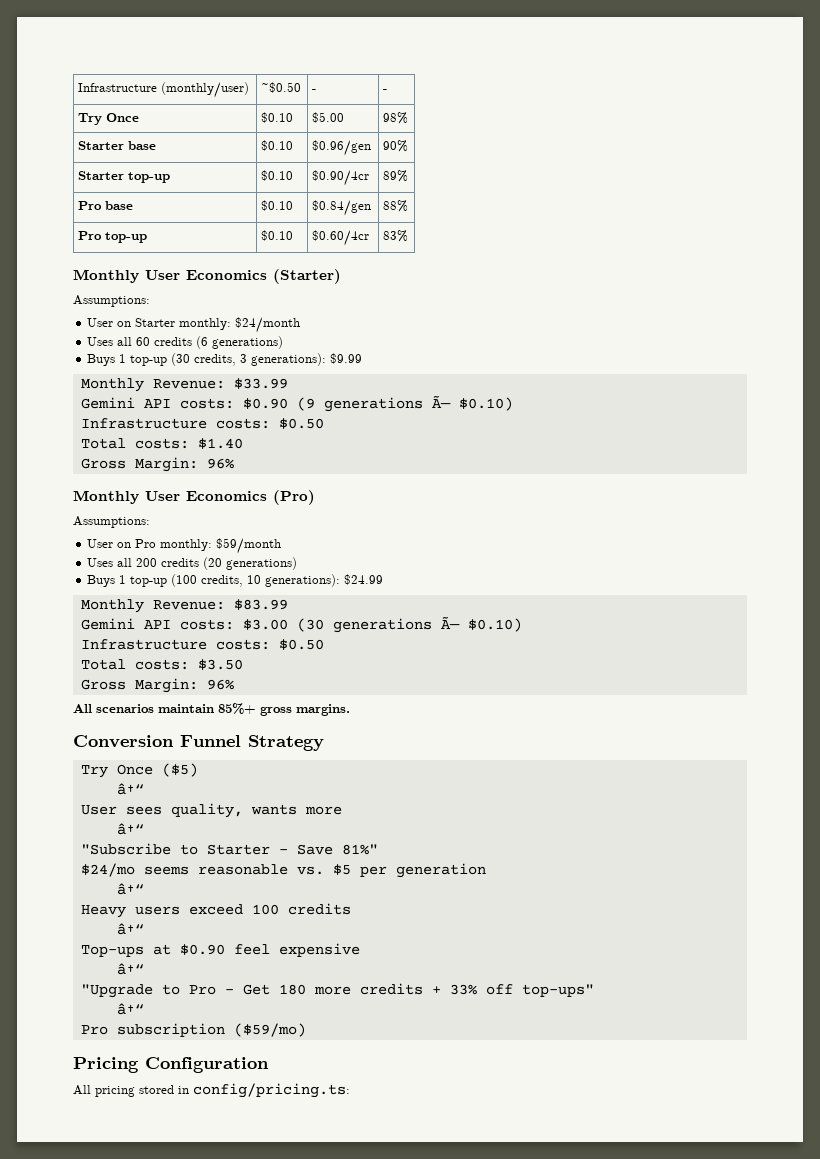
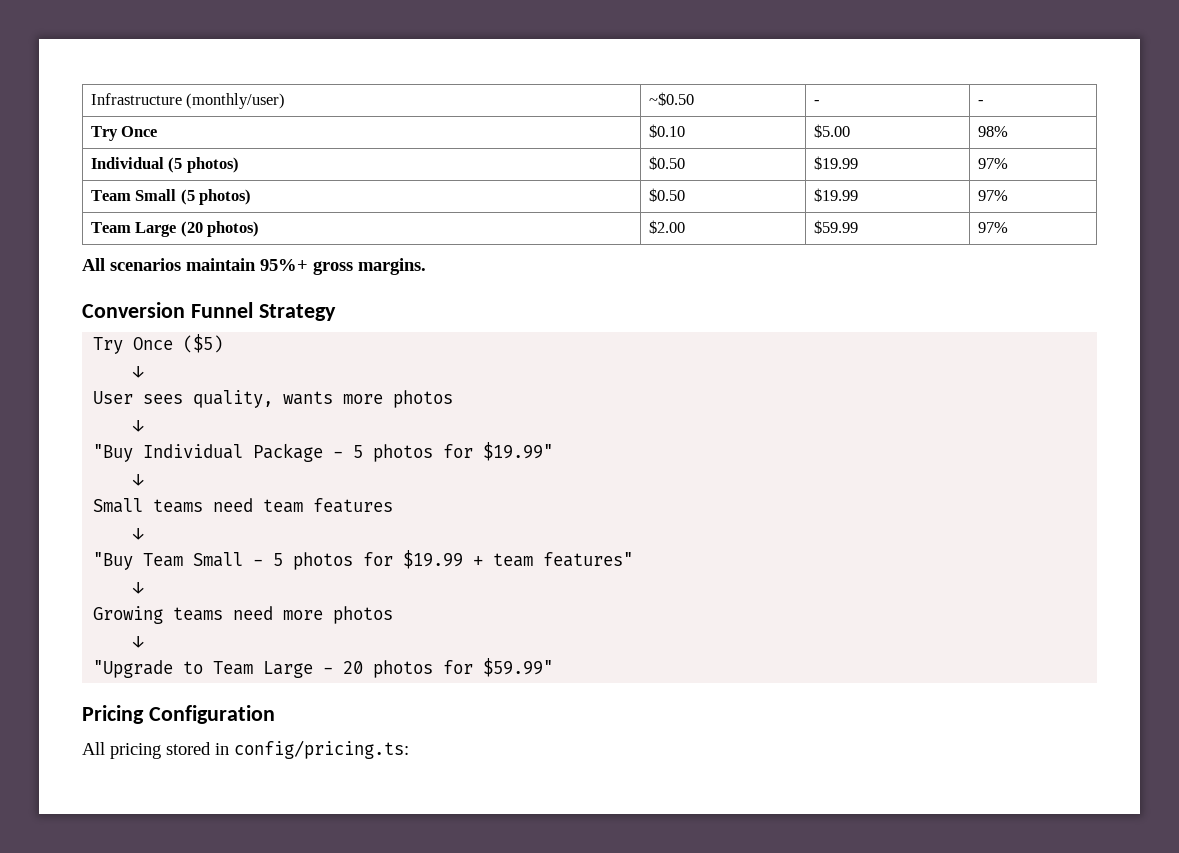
[78,141,157,150] [261,140,294,151] [312,140,372,156] [383,140,409,152] [78,171,171,183] [261,170,294,181] [312,170,370,186] [383,170,409,182] [78,201,134,210] [261,200,294,211] [312,200,372,216] [383,200,409,212] [78,231,148,243] [261,230,294,241] [312,230,370,246] [383,230,409,242] [73,269,341,284] [73,295,150,307] [87,317,301,333] [87,336,284,349] [87,353,363,366] [80,378,288,392] [80,395,513,412] [80,418,324,429] [80,438,243,449] [80,457,234,472] [73,490,315,505] [73,516,150,528] [87,538,282,554] [87,557,298,570] [87,574,384,587] [80,599,288,613] [80,616,522,633] [80,639,324,650] [80,659,243,670] [80,678,234,693] Starter base | $0.10 | $0.96/gen | 90% // Starter top-up | $0.10 | $0.90/4cr | 89% // Pro base | $0.10 | $0.84/gen | 88% // Pro top-up | $0.10 | $0.60/4cr | 83% // Monthly User Economics (Starter) // Assumptions: // User on Starter monthly: $24/month // Uses all 60 credits (6 generations) // Buys 1 top-up (30 credits, 3 generations): $9.99 // Monthly Revenue: $33.99 // Gemini API costs: $0.90 (9 generations Ã— $0.10) // Infrastructure costs: $0.50 // Total costs: $1.40 // Gross Margin: 96% // Monthly User Economics (Pro) // Assumptions: // User on Pro monthly: $59/month // Uses all 200 credits (20 generations) // Buys 1 top-up (100 credits, 10 generations): $24.99 // Monthly Revenue: $83.99 // Gemini API costs: $3.00 (30 generations Ã— $0.10) // Infrastructure costs: $0.50 // Total costs: $3.50 // Gross Margin: 96% -> [90,157,239,173] [648,156,685,170] [813,156,858,170] [977,158,1008,169] [90,189,252,205] [648,188,685,202] [813,188,858,202] [977,190,1008,201] [90,221,260,237] [648,220,685,234] [813,220,858,234] [977,222,1008,233] Individual (5 photos) | $0.50 | $19.99 | 97% // Team Small (5 photos) | $0.50 | $19.99 | 97% // Team Large (20 photos) | $2.00 | $59.99 | 97%
[218,703,256,714] 85%+ -> [260,259,308,271] 95%+
[116,783,144,795] â†“ -> [132,366,145,378] ↓
[116,823,144,835] [80,843,378,855] [80,863,486,878] [116,883,144,895] [80,903,351,918] [116,923,144,935] [80,943,360,957] [116,963,144,975] [80,983,594,998] [116,1003,144,1015] [80,1023,306,1037] // â†“ // "Subscribe to Starter - Save 81%" // $24/mo seems reasonable vs. $5 per generation // â†“ // Heavy users exceed 100 credits // â†“ // Top-ups at $0.90 feel expensive // â†“ // "Upgrade to Pro - Get 180 more credits + 33% off top-ups" // â†“ // Pro subscription ($59/mo) -> [393,390,454,408] [132,420,145,432] [93,442,554,462] [132,474,145,486] [93,498,394,513] [132,528,145,540] [93,550,634,570] [132,582,145,594] [93,606,394,624] [132,636,145,648] [93,658,554,678] photos // ↓ // "Buy Individual Package - 5 photos for $19.99" // ↓ // Small teams need team features // ↓ // "Buy Team Small - 5 photos for $19.99 + team features" // ↓ // Growing teams need more photos // ↓ // "Upgrade to Team Large - 20 photos for $59.99"

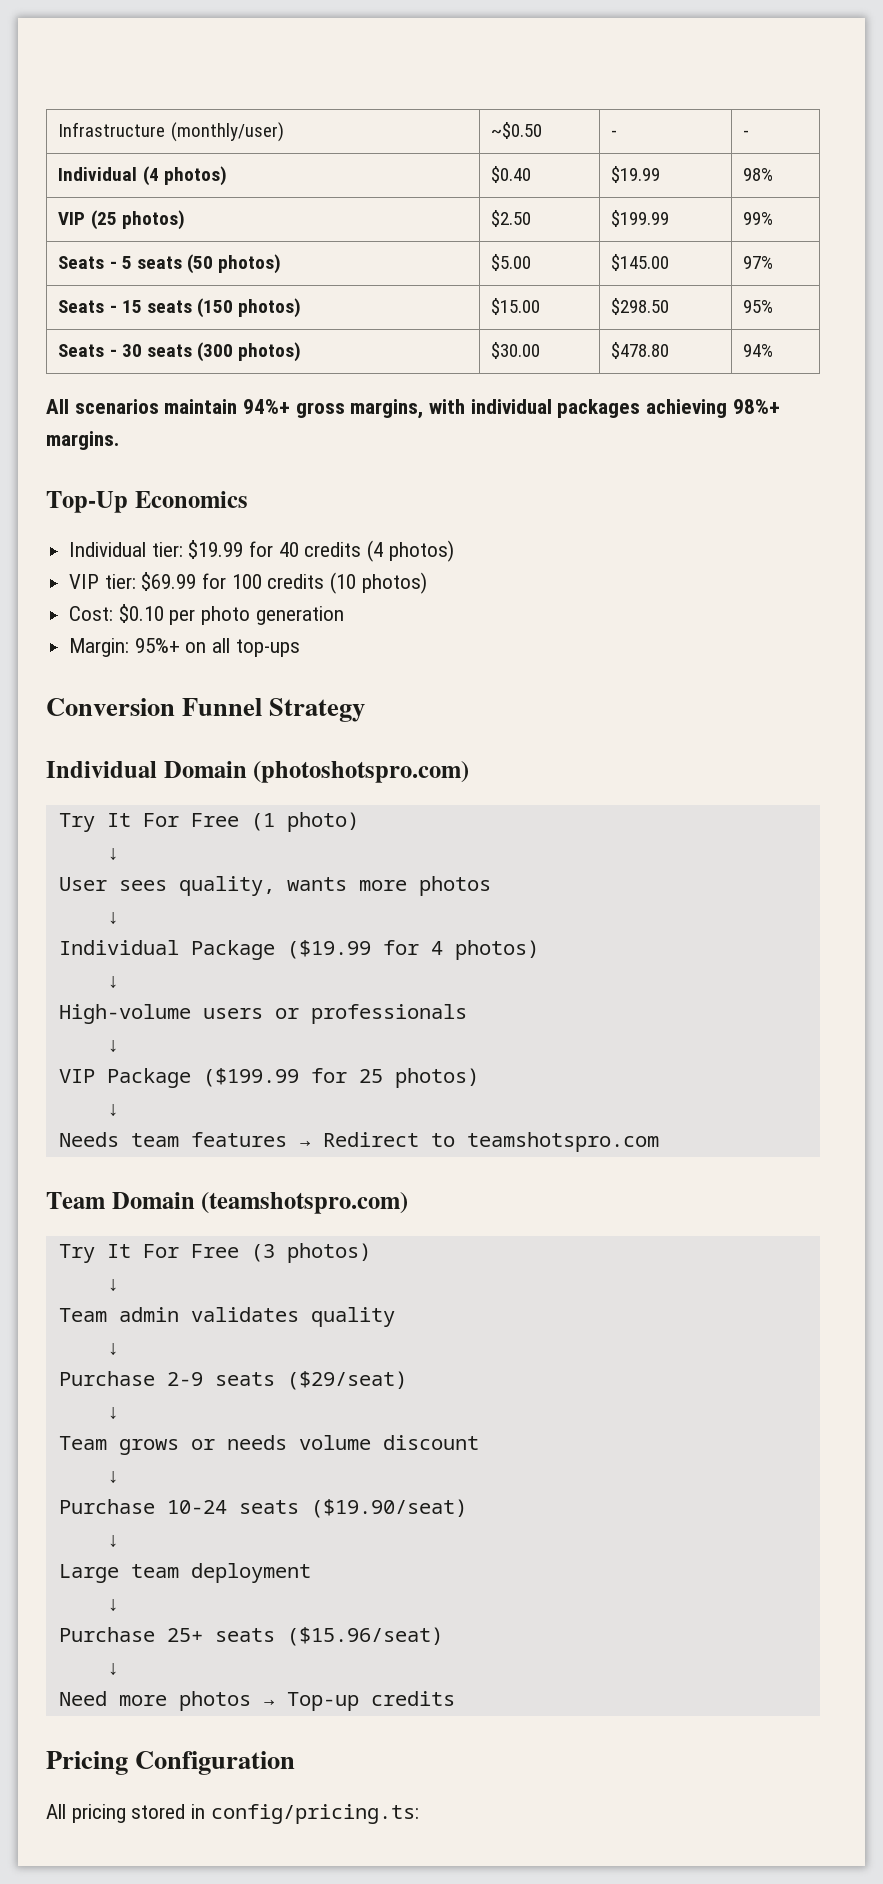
[90,126,158,141] [648,124,685,138] [813,124,850,138] [977,126,1008,137] [90,157,239,173] [648,156,685,170] [813,156,858,170] [977,158,1008,169] [90,189,252,205] [648,188,685,202] [813,188,858,202] [977,190,1008,201] [90,221,260,237] [648,220,685,234] [813,220,858,234] [977,222,1008,233] [82,258,426,275] [82,302,336,321] [93,334,224,354] Try Once | $0.10 | $5.00 | 98% // Individual (5 photos) | $0.50 | $19.99 | 97% // Team Small (5 photos) | $0.50 | $19.99 | 97% // Team Large (20 photos) | $2.00 | $59.99 | 97% // All scenarios maintain 95%+ gross margins. // Conversion Funnel Strategy // Try Once ($5) -> [58,166,227,186] [491,166,532,183] [611,166,661,183] [743,168,774,181] [58,210,185,230] [491,210,532,227] [611,210,670,227] [743,212,774,225] [58,254,282,274] [491,254,532,271] [611,254,670,271] [743,256,774,269] [58,298,302,318] [491,298,541,315] [611,298,670,315] [743,300,774,313] [58,342,302,362] [491,342,541,359] [611,342,670,359] [743,344,774,357] [46,399,780,419] [46,431,119,450] [46,491,248,513] [69,540,454,562] [69,572,427,594] [69,604,344,625] [69,638,300,657] [46,698,366,722] [46,761,470,783] [58,812,359,832] Individual (4 photos) | $0.40 | $19.99 | 98% // VIP (25 photos) | $2.50 | $199.99 | 99% // Seats - 5 seats (50 photos) | $5.00 | $145.00 | 97% // Seats - 15 seats (150 photos) | $15.00 | $298.50 | 95% // Seats - 30 seats (300 photos) | $30.00 | $478.80 | 94% // All scenarios maintain 94%+ gross margins, with individual packages achieving 98%+ margins. // Top-Up Economics // Individual tier: $19.99 for 40 credits (4 photos) // VIP tier: $69.99 for 100 credits (10 photos) // Cost: $0.10 per photo generation // Margin: 95%+ on all top-ups // Conversion Funnel Strategy // Individual Domain (photoshotspro.com) // Try It For Free (1 photo)
[93,444,134,462] "Buy -> (119, 918) none
[333,442,554,462] [132,474,145,486] [93,498,394,513] [132,528,145,540] [93,550,634,570] [132,582,145,594] [93,606,394,624] [132,636,145,648] [93,658,554,678] - 5 photos for $19.99" // ↓ // Small teams need team features // ↓ // "Buy Team Small - 5 photos for $19.99 + team features" // ↓ // Growing teams need more photos // ↓ // "Upgrade to Team Large - 20 photos for $59.99" -> [286,940,539,960] [106,976,119,988] [58,1004,467,1024] [106,1040,119,1052] [58,1068,479,1088] [106,1104,119,1116] [58,1132,659,1152] [46,1192,409,1214] [58,1243,371,1263] [106,1279,119,1291] [58,1307,395,1327] [106,1343,119,1355] [58,1371,407,1390] [106,1407,119,1419] [58,1435,479,1455] [106,1471,119,1483] [58,1499,467,1518] [106,1535,119,1547] [58,1563,311,1583] [106,1599,119,1611] [58,1627,443,1646] [106,1663,119,1675] [58,1691,455,1711] ($19.99 for 4 photos) // ↓ // High-volume users or professionals // ↓ // VIP Package ($199.99 for 25 photos) // ↓ // Needs team features → Redirect to teamshotspro.com // Team Domain (teamshotspro.com) // Try It For Free (3 photos) // ↓ // Team admin validates quality // ↓ // Purchase 2-9 seats ($29/seat) // ↓ // Team grows or needs volume discount // ↓ // Purchase 10-24 seats ($19.90/seat) // ↓ // Large team deployment // ↓ // Purchase 25+ seats ($15.96/seat) // ↓ // Need more photos → Top-up credits

